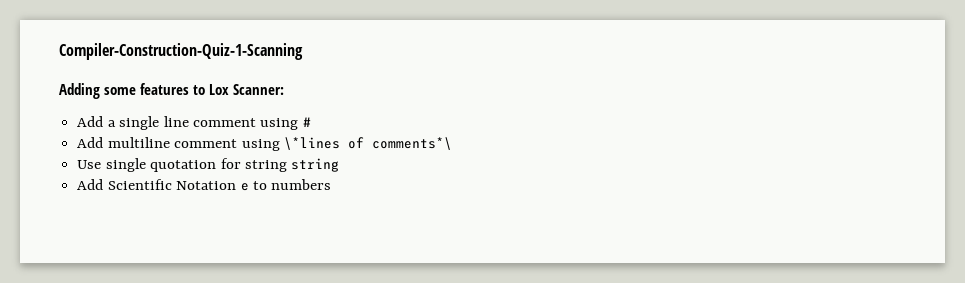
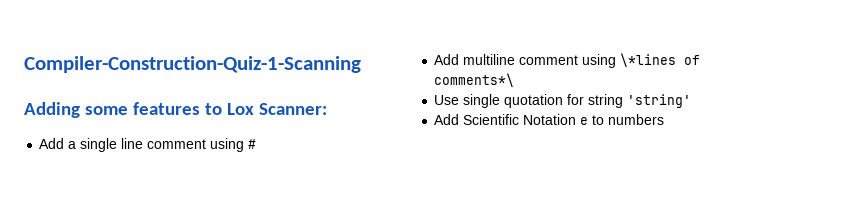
[291,158,340,172] string -> [627,94,692,108] 'string'

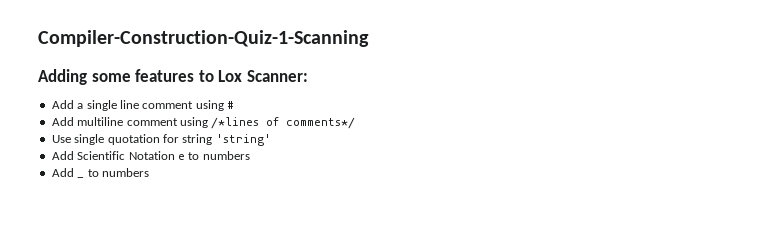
[620,53,701,67] [434,73,515,87] \*lines of comments*\ -> [211,117,356,129] /*lines of comments*/
(665, 119) none -> [51,168,74,177] [77,177,85,178] [87,168,149,177] // Add _ to numbers

